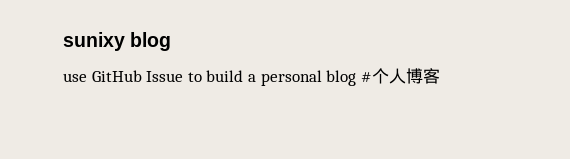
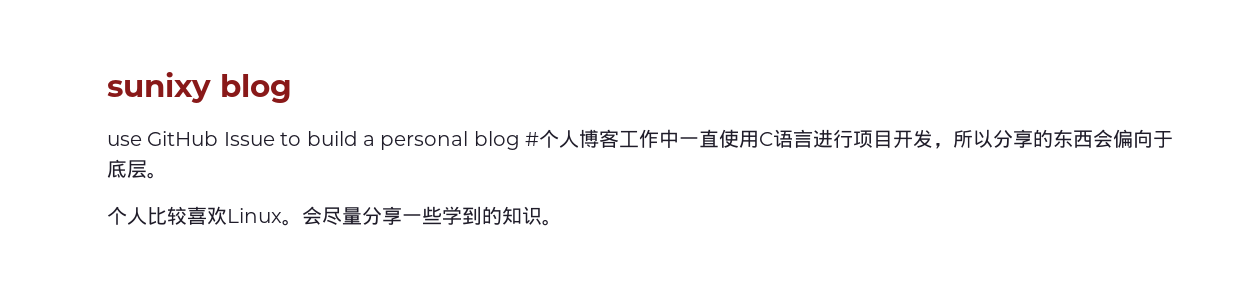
(440, 76) none -> [619,129,1174,149] [107,159,167,179] [107,206,562,226] 工作中一直使用C语言进行项目开发，所以分享的东西会偏向于底层。 // 个人比较喜欢Linux。会尽量分享一些学到的知识。

